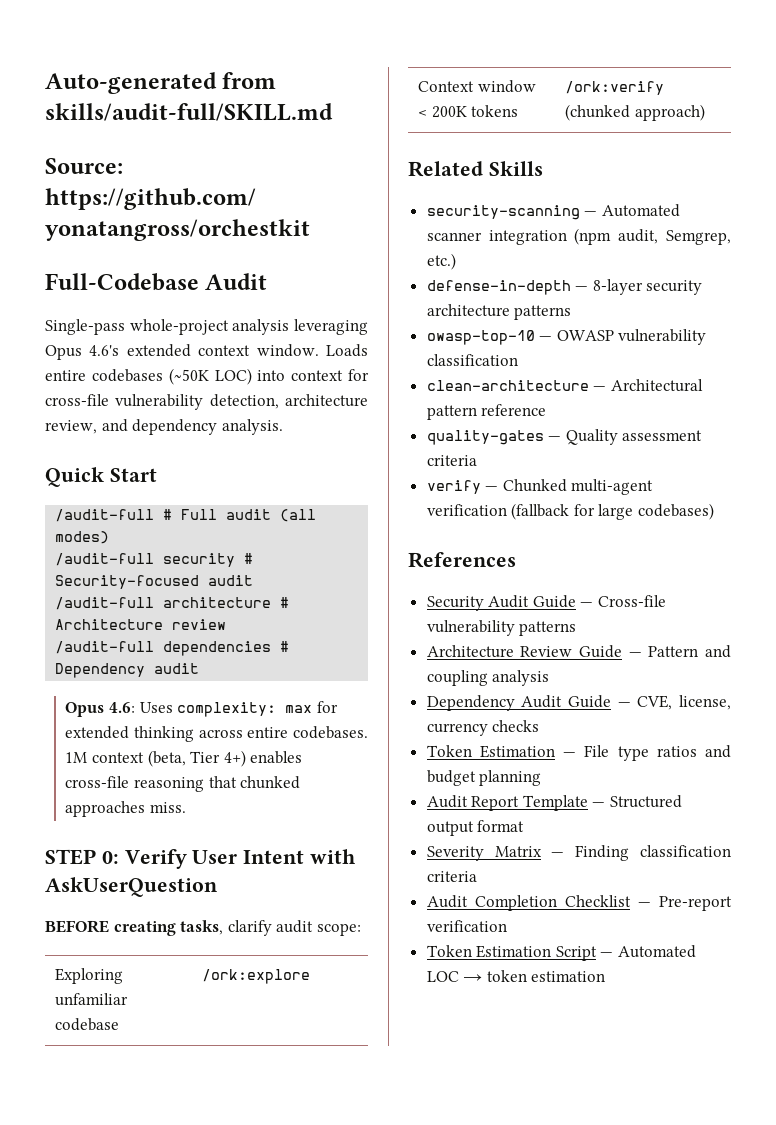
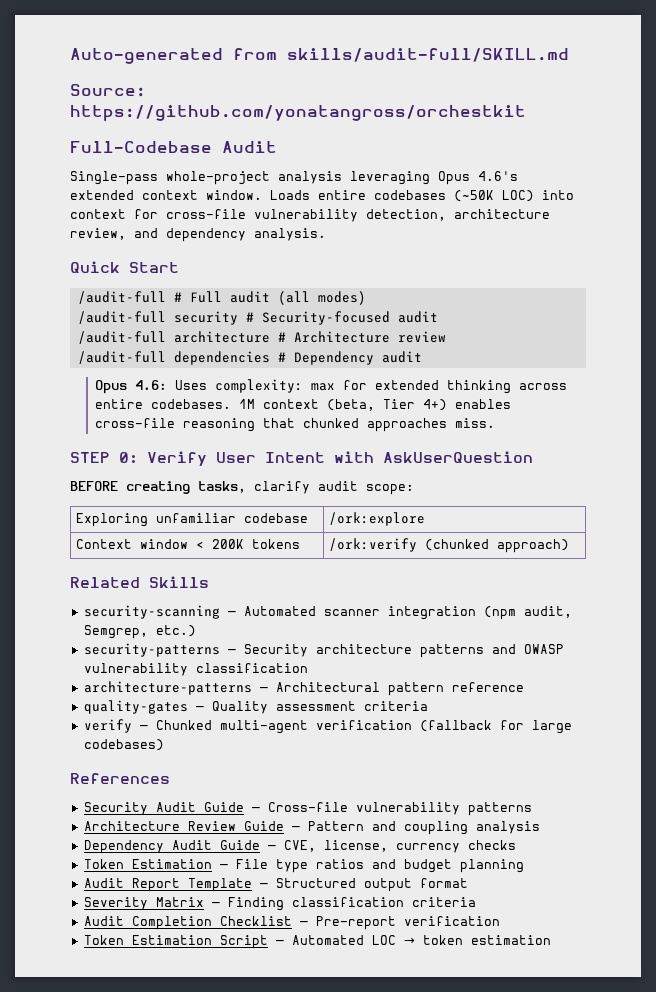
[426,279,703,295] defense-in-depth — 8-layer security -> [83,643,308,657] security-patterns — Security
[426,330,553,345] // owasp-top-10 — -> [491,644,516,654] and
[426,380,589,391] clean-architecture -> [83,681,252,695] architecture-patterns

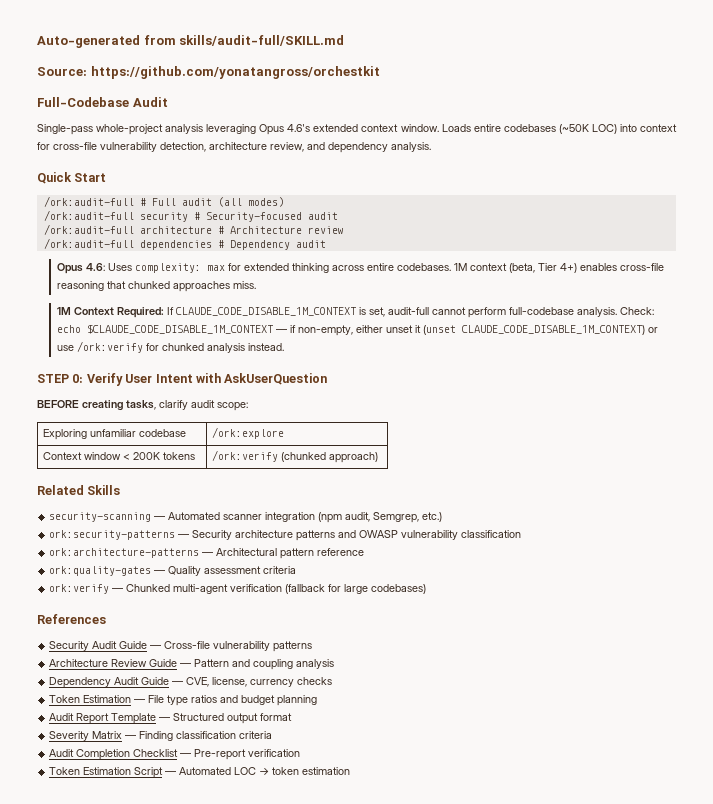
[77,291,166,304] /audit-full -> [43,196,134,207] /ork:audit-full
[77,311,166,324] /audit-full -> [43,210,134,221] /ork:audit-full
[77,331,166,344] /audit-full -> [43,224,134,235] /ork:audit-full
[77,351,166,364] /audit-full -> [43,238,134,249] /ork:audit-full
(495, 423) none -> [56,307,654,318] [56,324,658,336] [56,341,284,353] // 1M Context Required: If CLAUDE_CODE_DISABLE_1M_CONTEXT is set, audit-full cannot perform full-codebase analysis. Check: echo $CLAUDE_CODE_DISABLE_1M_CONTEXT — if non-empty, either unset it (unset CLAUDE_CODE_DISABLE_1M_CONTEXT) or use /ork:verify for chunked analysis instead.
[83,643,220,657] security-patterns -> [49,530,176,540] ork:security-patterns
[83,681,252,695] architecture-patterns -> [49,548,200,558] ork:architecture-patterns
[83,700,188,714] quality-gates -> [49,566,152,576] ork:quality-gates
[83,719,132,733] verify -> [49,584,110,594] ork:verify

